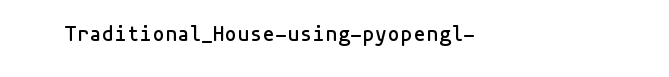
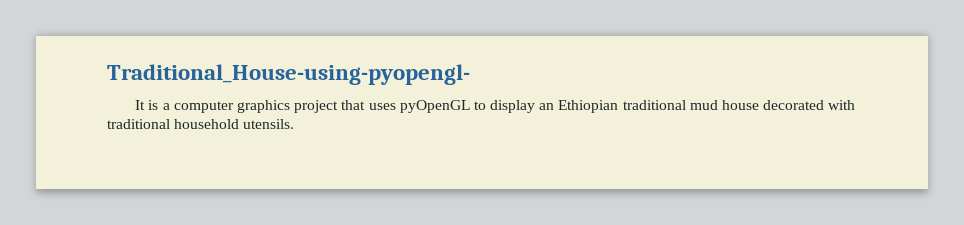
(475, 35) none -> [135,100,856,113] [107,119,295,129] // It is a computer graphics project that uses pyOpenGL to display an Ethiopian traditional mud house decorated with traditional household utensils.

